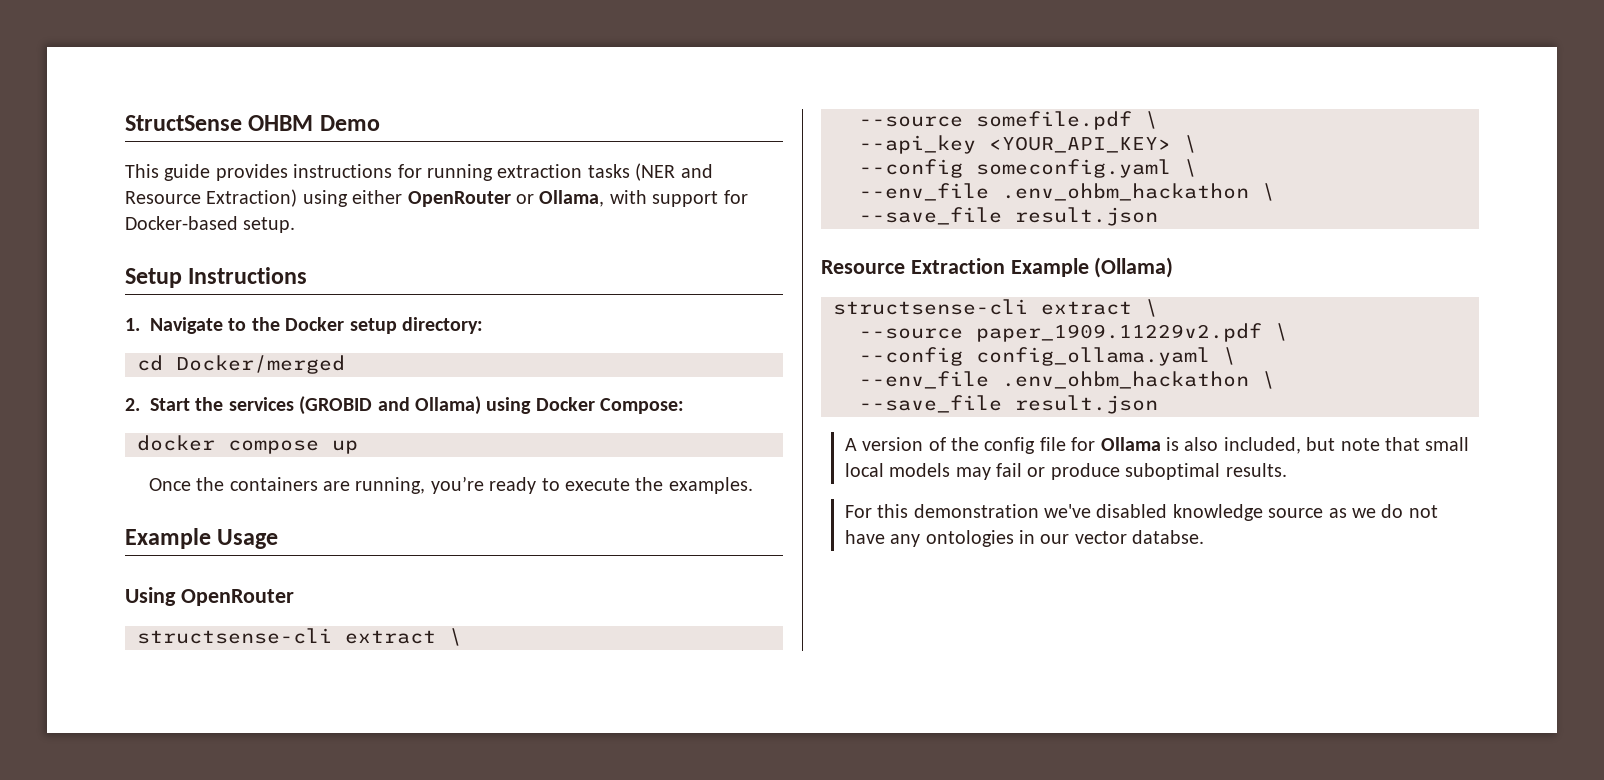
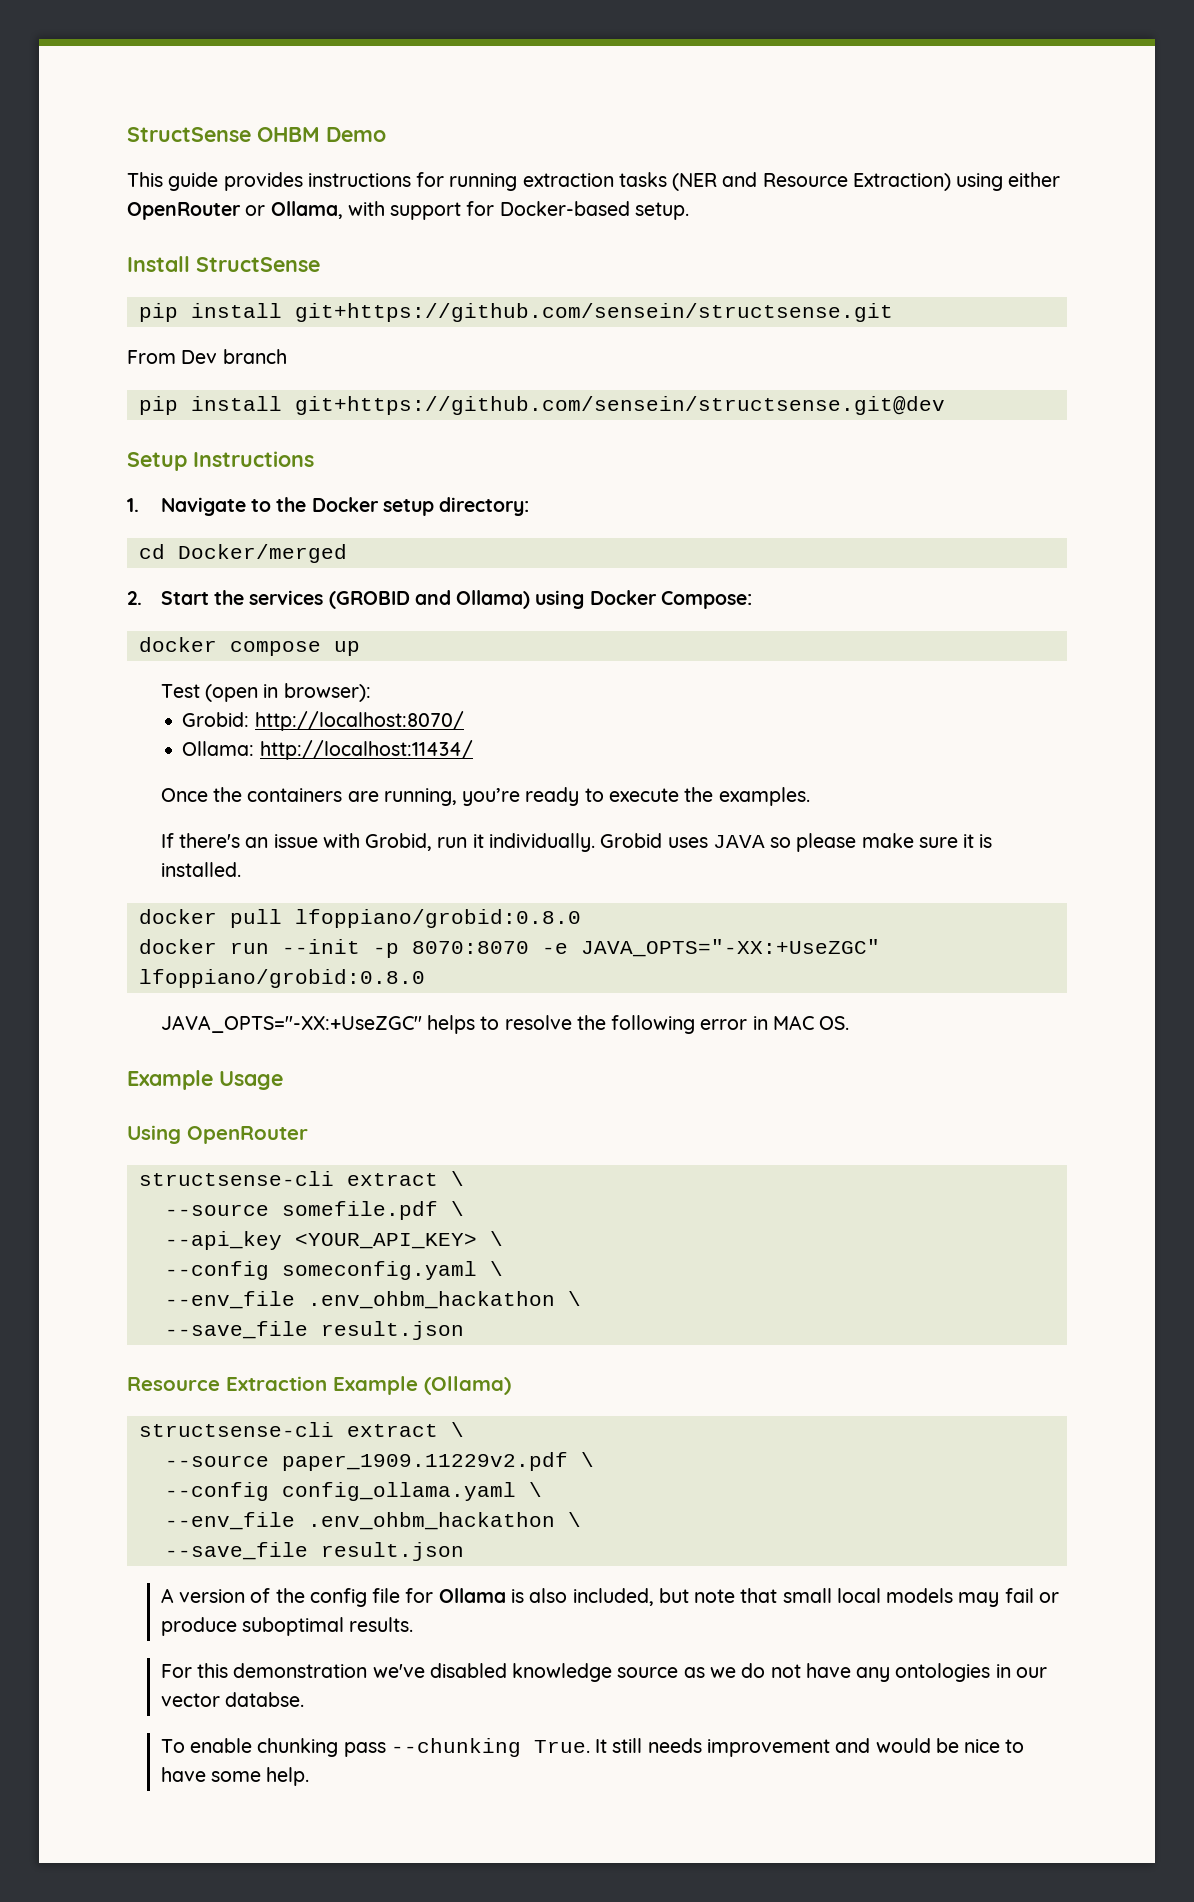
(296, 225) none -> [127,256,320,272] [138,303,893,322] [127,349,287,364] [138,396,945,415] // Install StructSense // pip install git+https://github.com/sensein/structsense.git // From Dev branch // pip install git+https://github.com/sensein/structsense.git@dev
(358, 447) none -> [160,683,371,702] [182,711,464,731] [182,740,473,760] // Test (open in browser): // Grobid: http://localhost:8070/ // Ollama: http://localhost:11434/
(753, 485) none -> [160,833,993,852] [160,862,241,877] [138,909,581,928] [138,939,880,958] [138,969,425,988] [160,1015,850,1034] // If there's an issue with Grobid, run it individually. Grobid uses JAVA so please make sure it is installed. // docker pull lfoppiano/grobid:0.8.0 // docker run --init -p 8070:8070 -e JAVA_OPTS="-XX:+UseZGC" lfoppiano/grobid:0.8.0 // JAVA_OPTS="-XX:+UseZGC" helps to resolve the following error in MAC OS.
(1205, 537) none -> [160,1738,1025,1757] [160,1767,310,1786] // To enable chunking pass --chunking True. It still needs improvement and would be nice to have some help.

